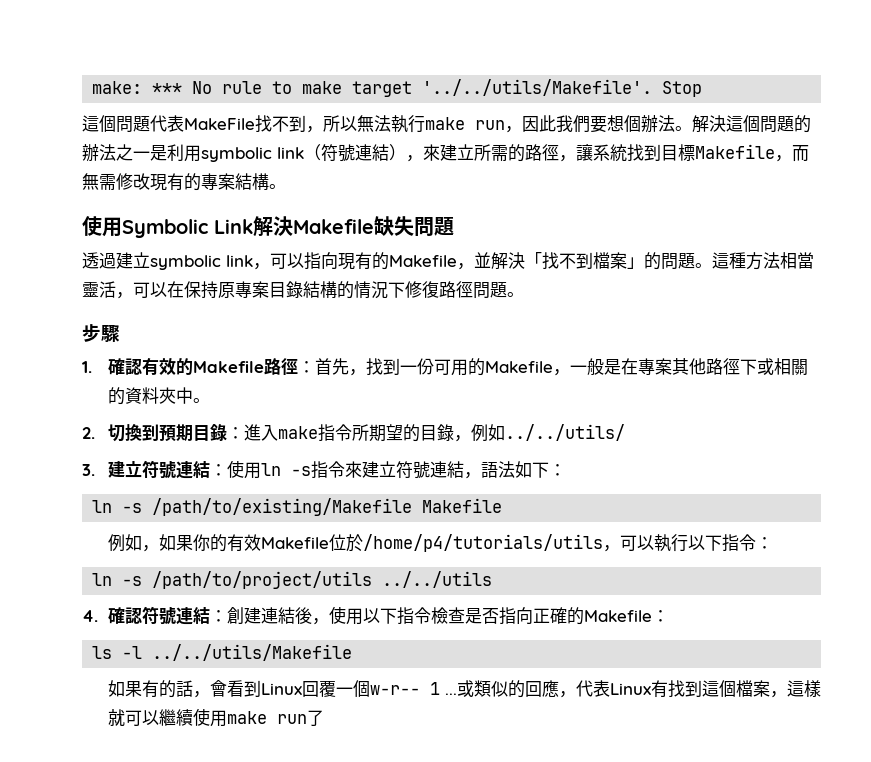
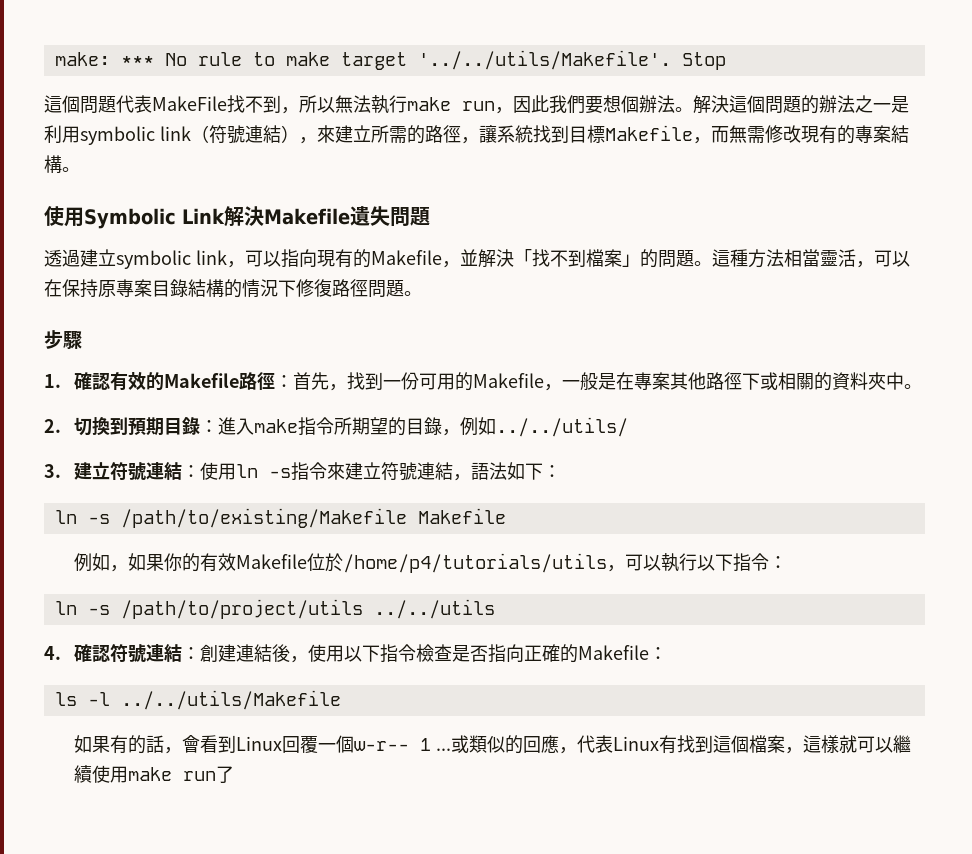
[374,216,394,236] 缺 -> [350,206,370,226] 遺

